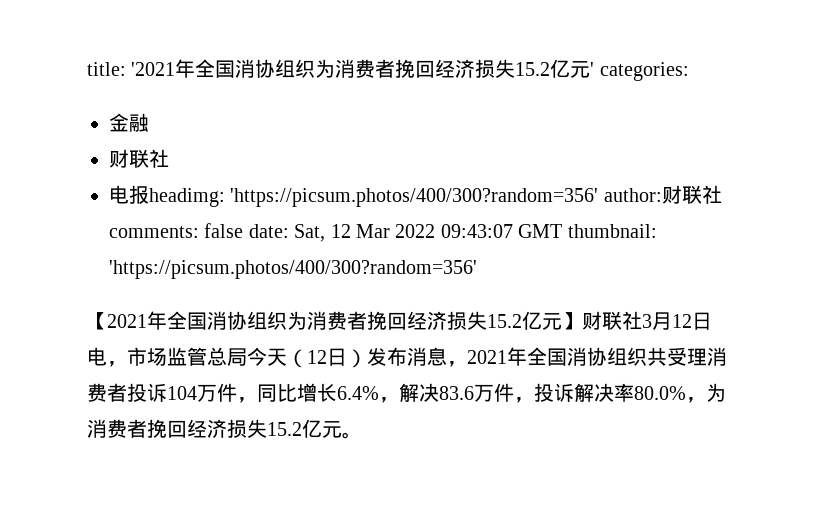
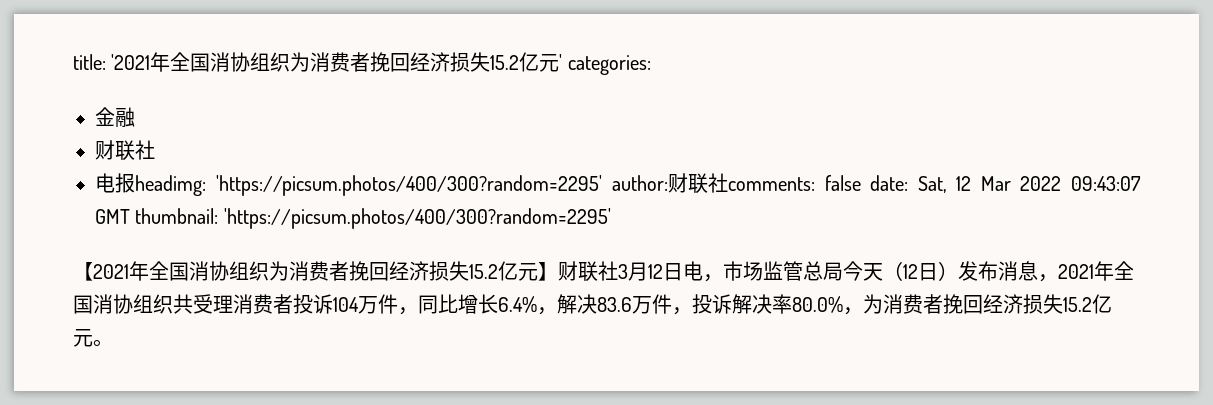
[230,188,599,207] 'https://picsum.photos/400/300?random=356' -> [215,175,603,196] 'https://picsum.photos/400/300?random=2295'
[109,260,477,279] 'https://picsum.photos/400/300?random=356' -> [223,208,611,229] 'https://picsum.photos/400/300?random=2295'

